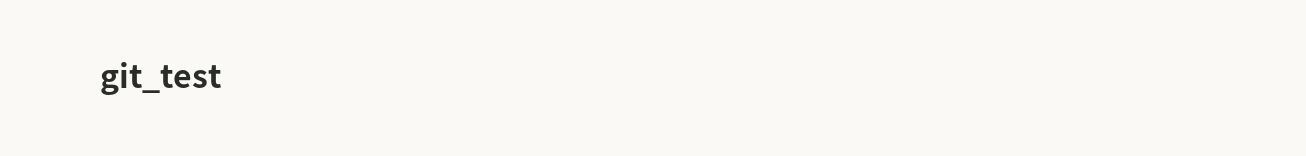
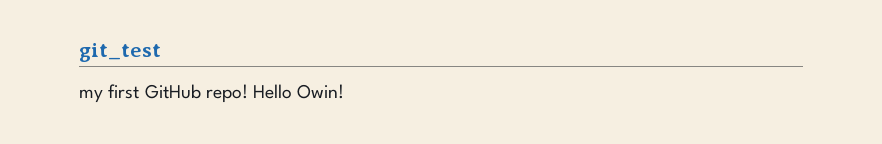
(221, 79) none -> [79,84,345,103] // my first GitHub repo! Hello Owin!

